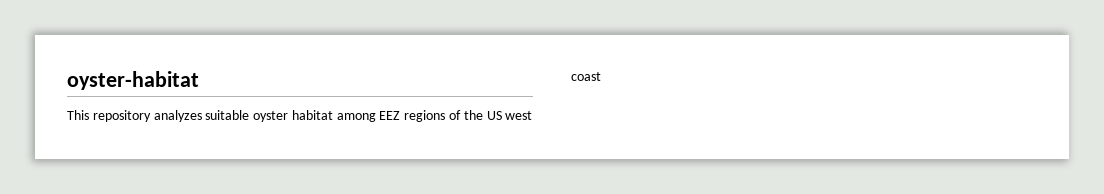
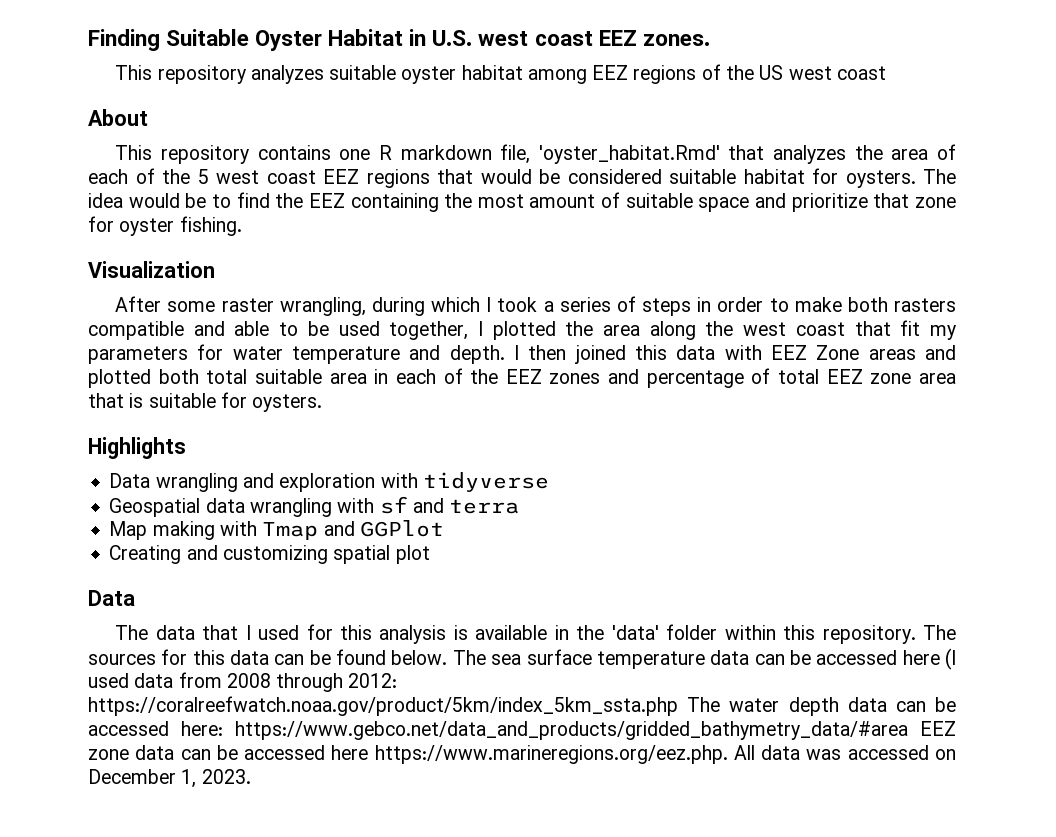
[67,71,199,90] oyster-habitat -> [88,29,710,51] Finding Suitable Oyster Habitat in U.S. west coast EEZ zones.
(601, 76) none -> [88,109,148,126] [115,144,957,164] [88,168,956,188] [88,192,956,212] [88,216,242,236] [88,261,215,278] [115,296,957,316] [88,320,957,340] [88,344,957,364] [88,368,956,388] [88,392,323,412] [88,437,186,459] [109,472,549,492] [109,496,520,517] [109,520,444,540] [109,545,430,564] [88,590,135,606] [115,624,956,644] [88,648,957,670] [88,672,398,692] [88,696,956,716] [88,721,956,740] [88,745,956,764] [88,769,251,788] // About // This repository contains one R markdown file, 'oyster_habitat.Rmd' that analyzes the area of each of the 5 west coast EEZ regions that would be considered suitable habitat for oysters. The idea would be to find the EEZ containing the most amount of suitable space and prioritize that zone for oyster fishing. // Visualization // After some raster wrangling, during which I took a series of steps in order to make both rasters compatible and able to be used together, I plotted the area along the west coast that fit my parameters for water temperature and depth. I then joined this data with EEZ Zone areas and plotted both total suitable area in each of the EEZ zones and percentage of total EEZ zone area that is suitable for oysters. // Highlights // Data wrangling and exploration with tidyverse // Geospatial data wrangling with sf and terra // Map making with Tmap and GGPlot // Creating and customizing spatial plot // Data // The data that I used for this analysis is available in the 'data' folder within this repository. The sources for this data can be found below. The sea surface temperature data can be accessed here (I used data from 2008 through 2012: https://coralreefwatch.noaa.gov/product/5km/index_5km_ssta.php The water depth data can be accessed here: https://www.gebco.net/data_and_products/gridded_bathymetry_data/#area EEZ zone data can be accessed here https://www.marineregions.org/eez.php. All data was accessed on December 1, 2023.

